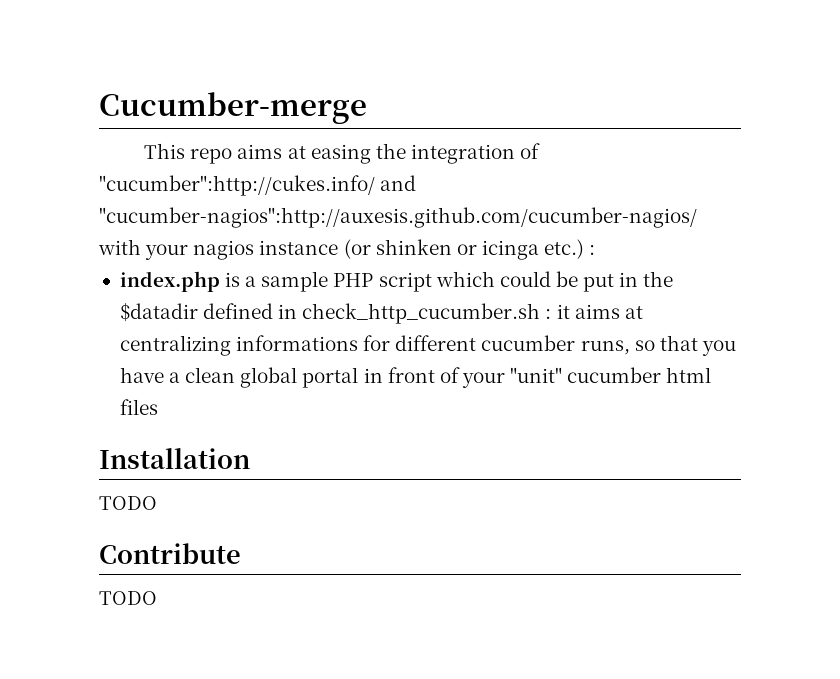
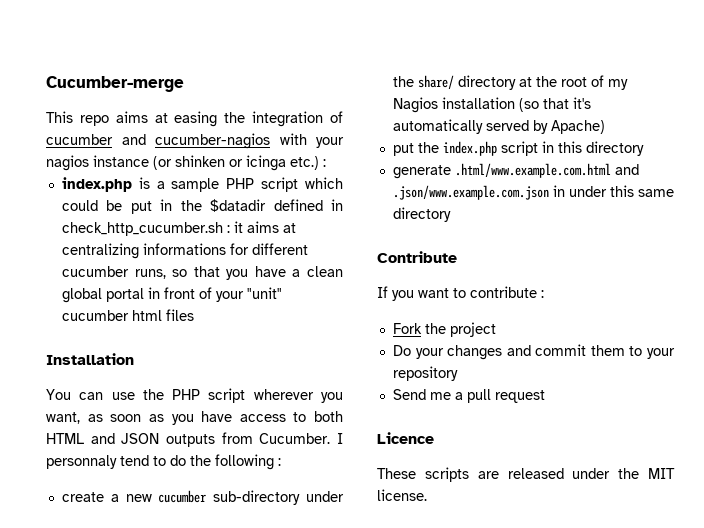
[99,175,417,196] [99,207,697,228] "cucumber":http://cukes.info/ and "cucumber-nagios":http://auxesis.github.com/cucumber-nagios/ -> [46,133,270,149] cucumber and cucumber-nagios
[99,496,157,510] [99,543,241,564] [99,591,157,605] TODO // Contribute // TODO -> [46,388,343,403] [46,411,343,425] [46,432,343,447] [46,454,281,470] [61,490,344,505] [392,75,628,90] [392,97,591,113] [392,119,605,134] [392,141,644,156] [392,163,639,179] [392,185,674,200] [392,207,451,222] [377,251,457,263] [377,286,544,301] [392,322,496,337] [392,344,675,360] [392,366,458,381] [392,389,545,403] [377,432,434,444] [377,467,675,482] [377,489,427,501] You can use the PHP script wherever you want, as soon as you have access to both HTML and JSON outputs from Cucumber. I personnaly tend to do the following : // create a new cucumber sub-directory under the share/ directory at the root of my Nagios installation (so that it's automatically served by Apache) // put the index.php script in this directory // generate .html/www.example.com.html and .json/www.example.com.json in under this same directory // Contribute // If you want to contribute : // Fork the project // Do your changes and commit them to your repository // Send me a pull request // Licence // These scripts are released under the MIT license.

